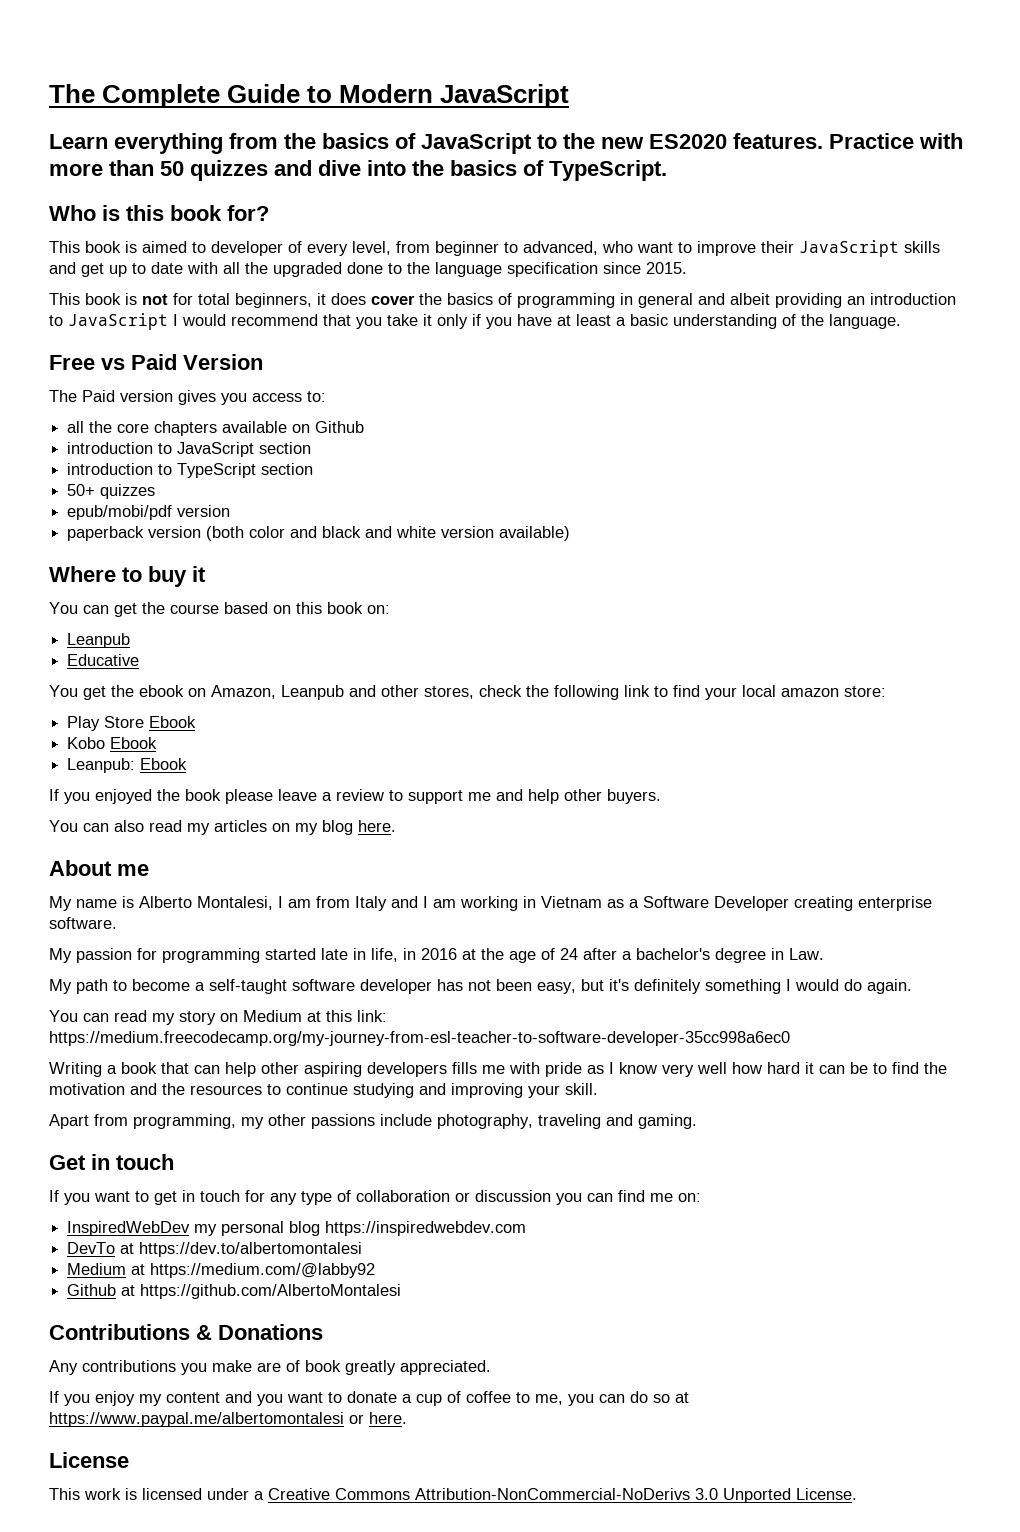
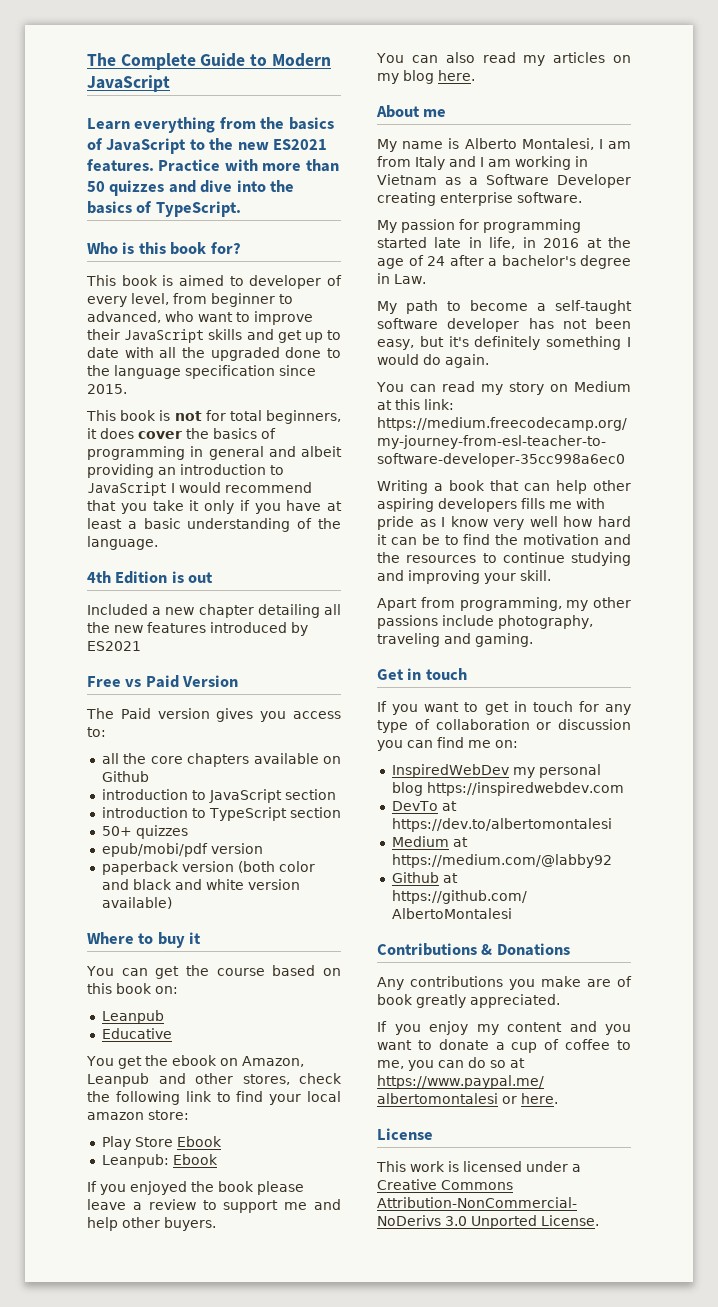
[649,134,727,149] ES2020 -> [273,139,328,150] ES2021
(901, 321) none -> [87,571,214,584] [87,604,341,618] [87,622,308,636] [87,641,141,651] // 4th Edition is out // Included a new chapter detailing all the new features introduced by ES2021
[67,737,158,749] // Kobo Ebook -> (222, 1141) none

